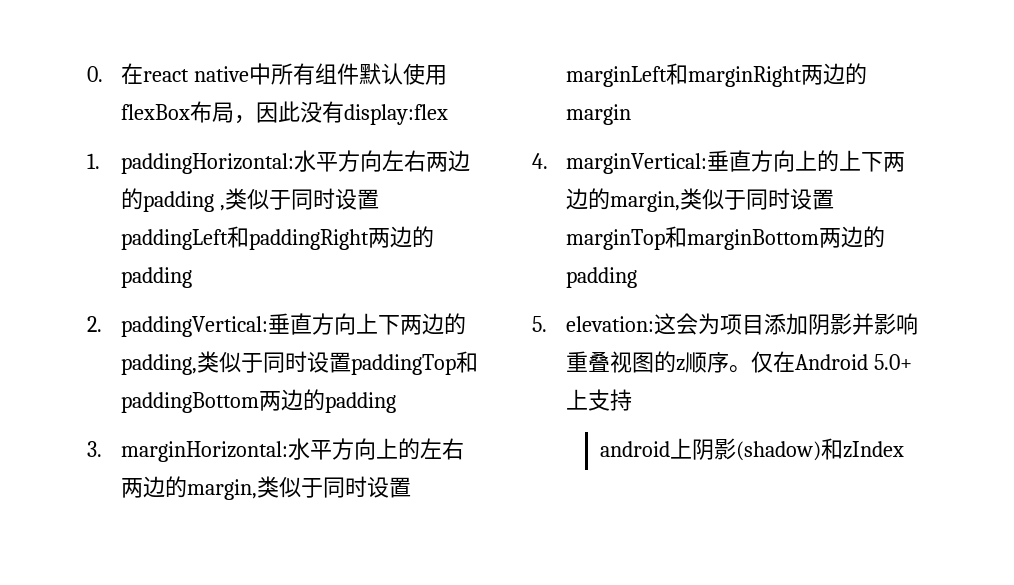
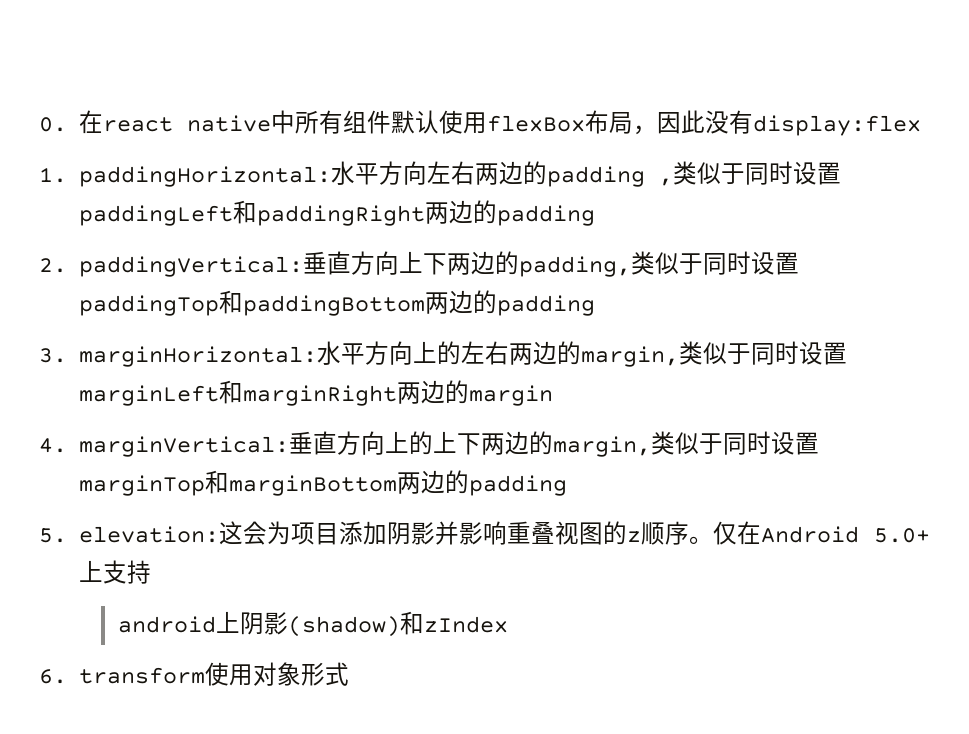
(905, 449) none -> [39,662,349,686] // 6. transform使用对象形式

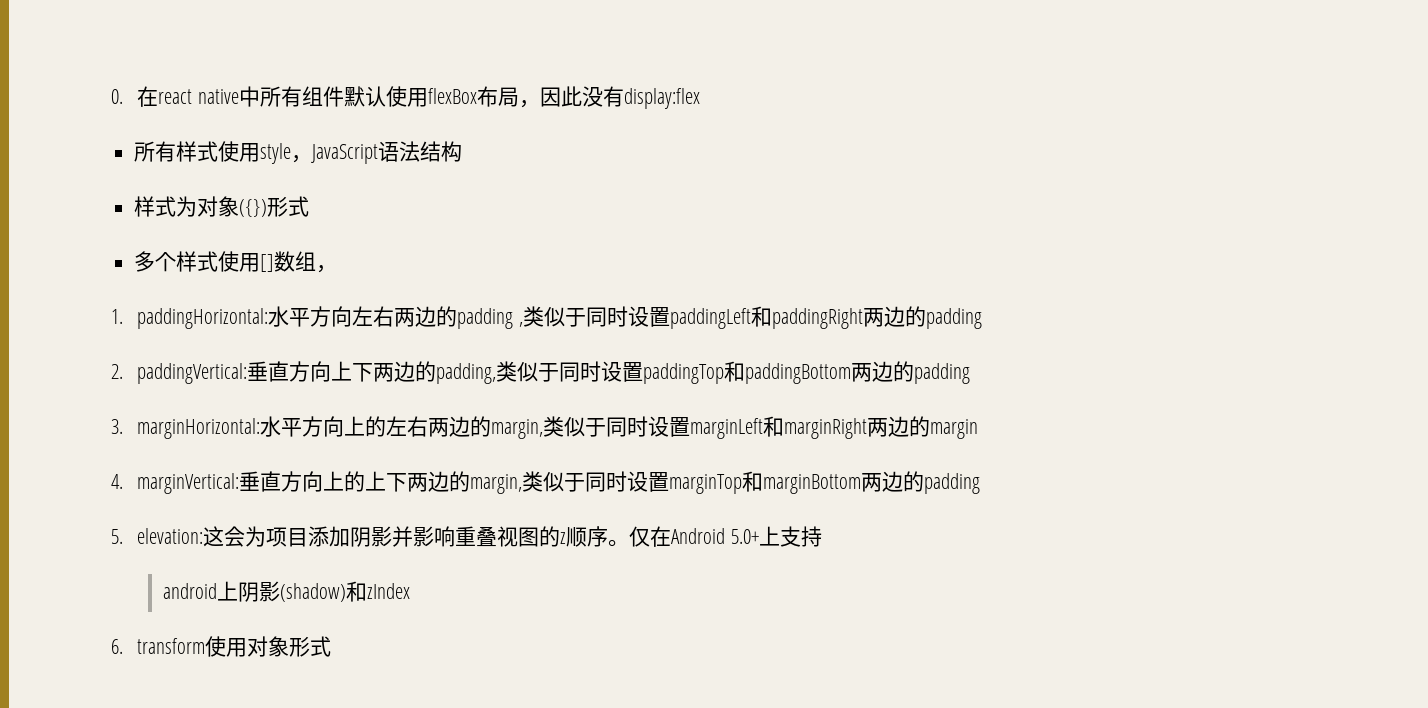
(921, 125) none -> [134,141,463,164] [134,196,310,217] [134,251,338,273] // 所有样式使用style，JavaScript语法结构 // 样式为对象({})形式 // 多个样式使用[]数组，

